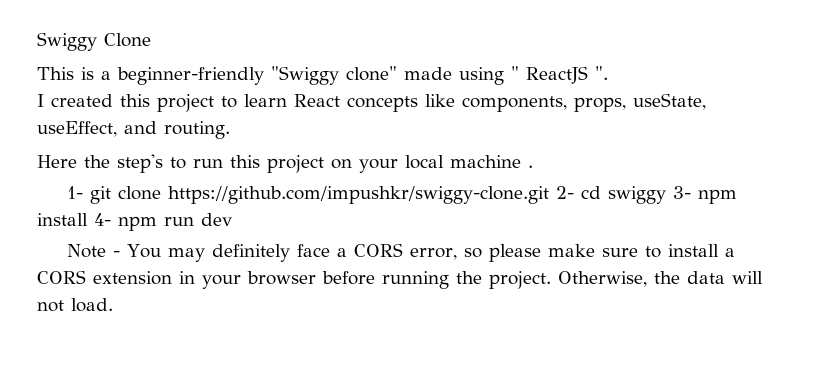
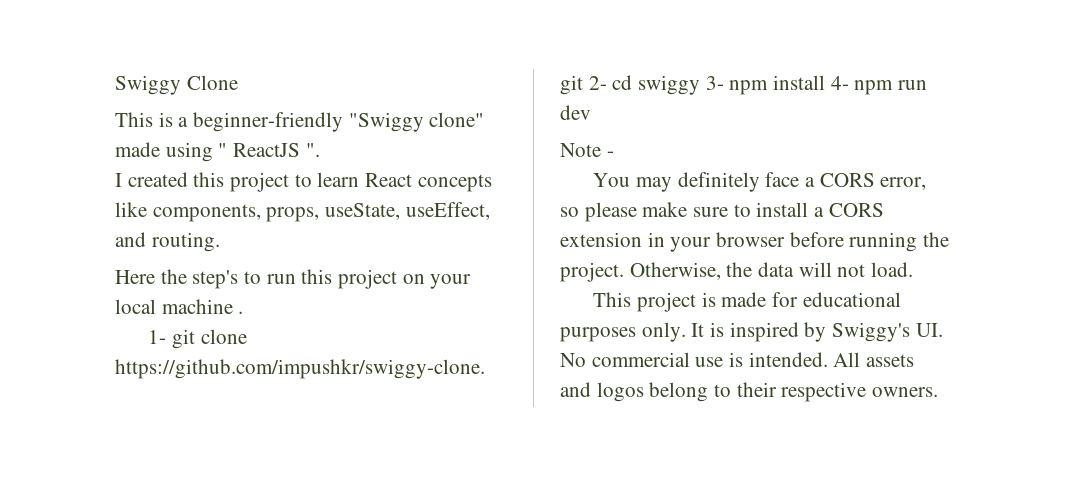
(120, 254) none -> (614, 154) //
(113, 305) none -> [593,292,901,312] [560,322,943,342] [560,352,915,367] [560,382,939,402] // This project is made for educational purposes only. It is inspired by Swiggy's UI. No commercial use is intended. All assets and logos belong to their respective owners.

